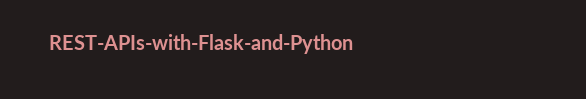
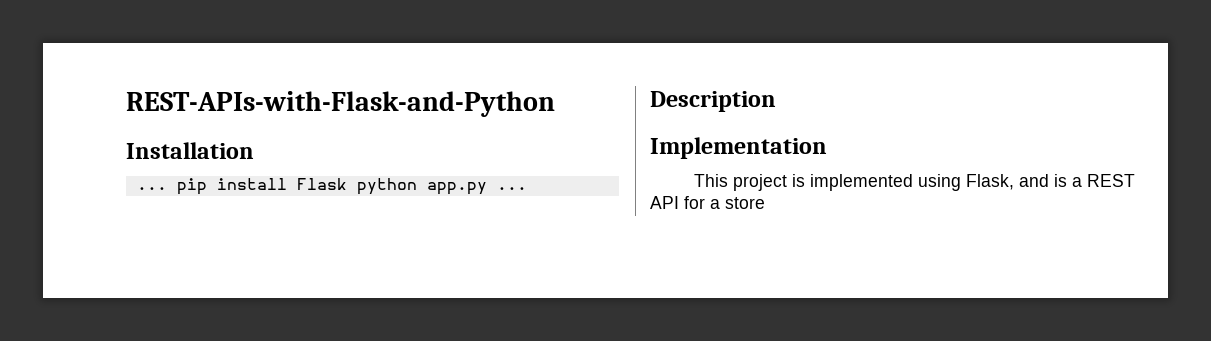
(353, 44) none -> [126,142,254,159] [136,178,527,195] [650,91,776,112] [650,137,827,159] [693,174,1135,191] [650,196,765,209] // Installation // ... pip install Flask python app.py ... // Description // Implementation // This project is implemented using Flask, and is a REST API for a store

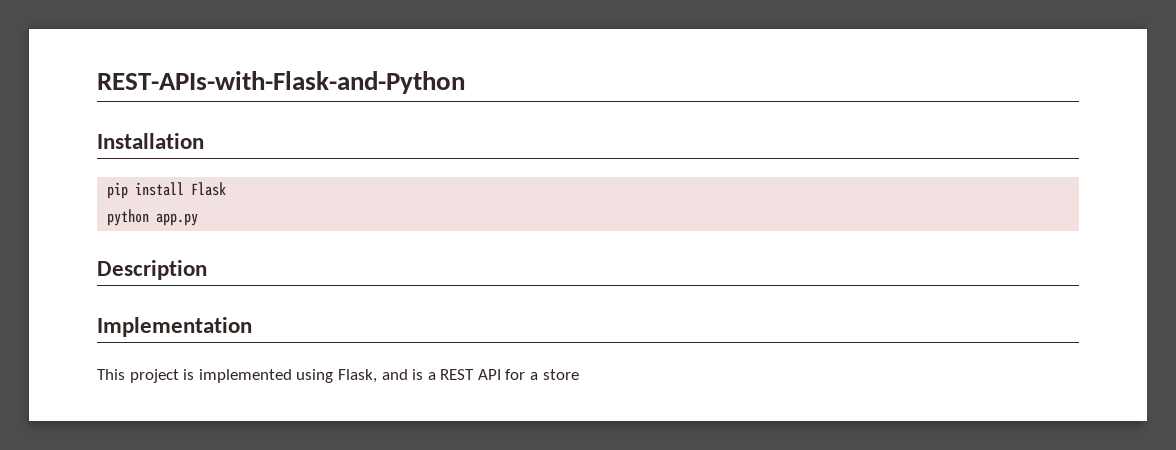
[136,187,167,190] ... -> (204, 141) none
(347, 184) none -> (227, 189) //
[496,187,527,190] ... -> (199, 219) none

